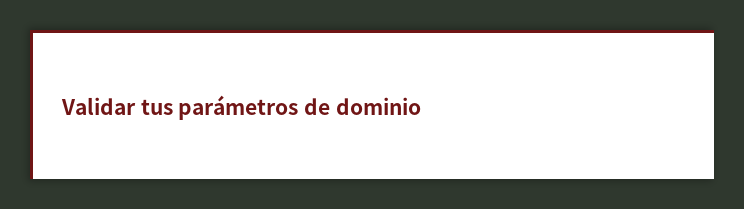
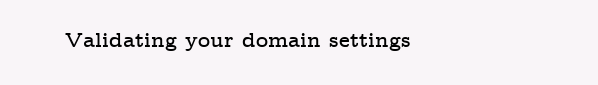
[61,95,421,120] Validar tus parámetros de dominio -> [65,33,411,51] Validating your domain settings

